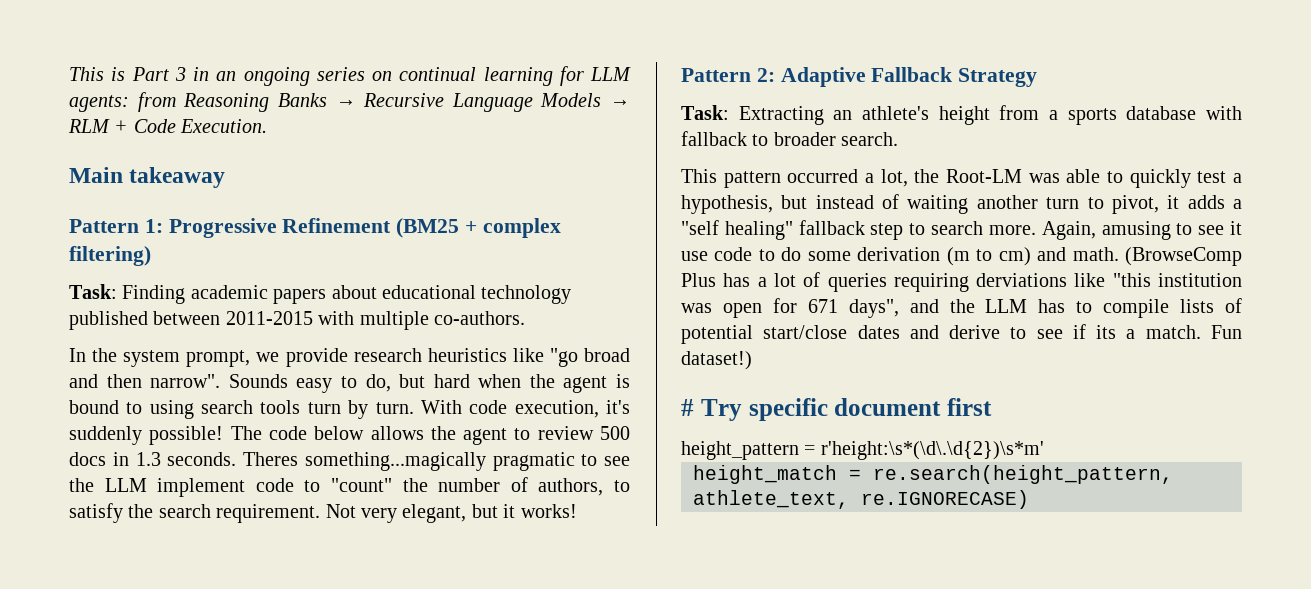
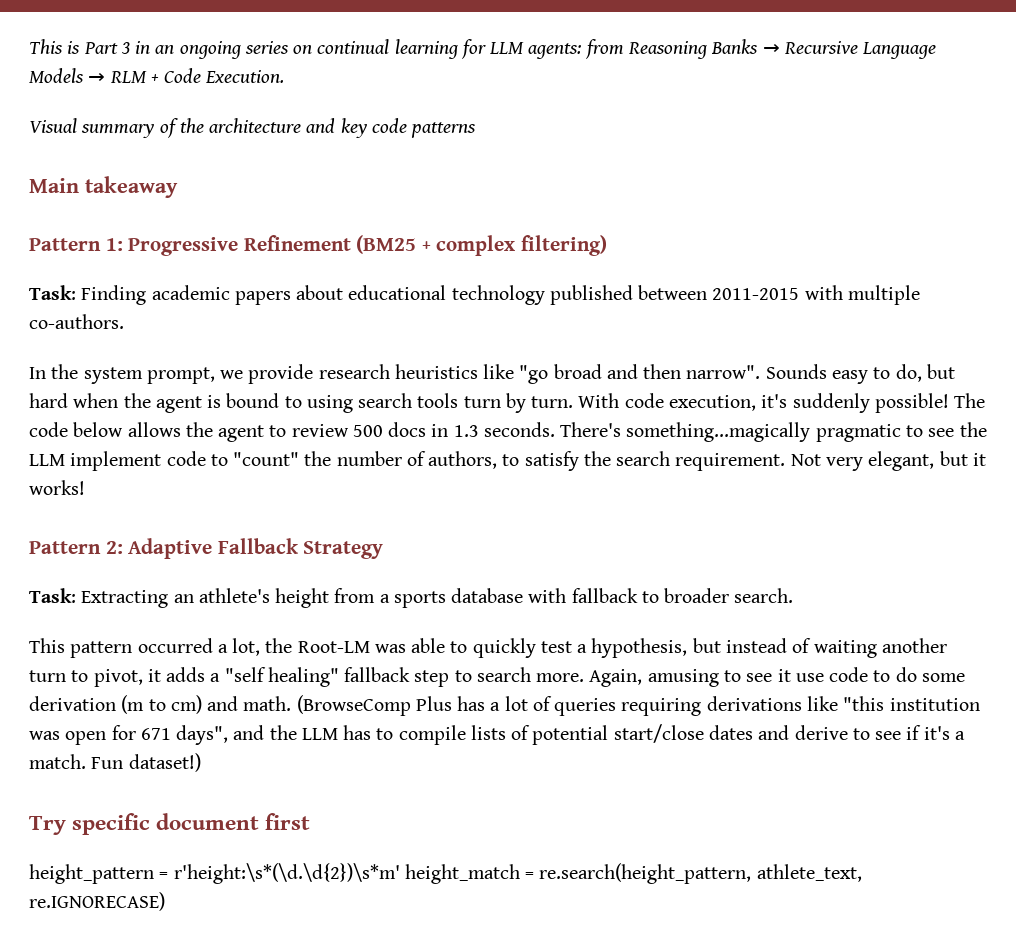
(268, 126) none -> [29,118,477,138] // Visual summary of the architecture and key code patterns
[243,452,298,466] Theres -> [560,422,622,437] There's
[976,273,1068,287] derviations -> [706,696,802,711] derivations
[1096,325,1117,339] its -> [923,726,950,740] it's
[681,399,694,416] # -> (201, 762) none
[820,441,1044,460] r'height:\s*(\d\.\d{2})\s*m' // -> [173,863,400,884] r'height:\s*(\d.\d{2})\s*m'

